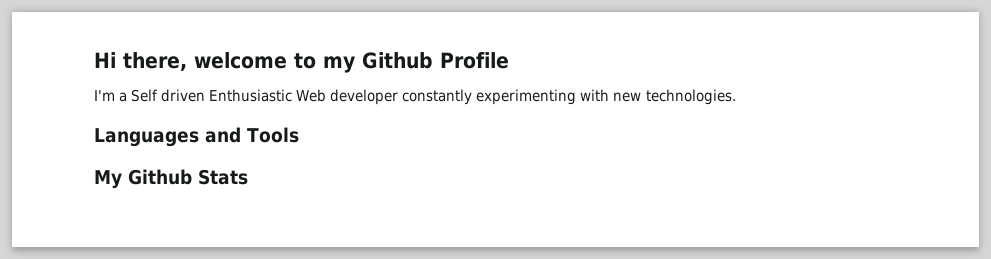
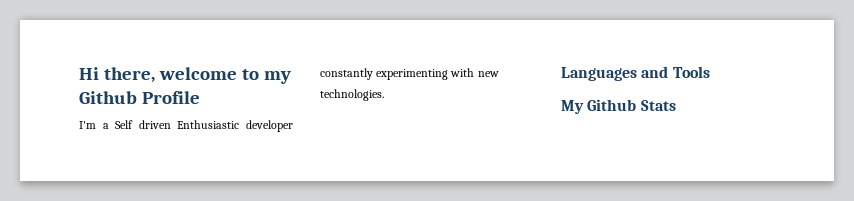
[296,89,327,102] Web -> (240, 124) none

